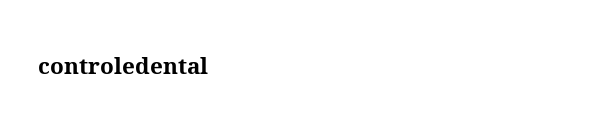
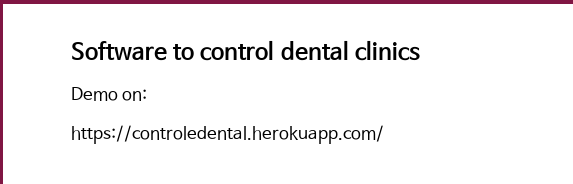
[38,57,208,74] controledental -> [71,40,420,61] [71,87,148,101] [71,125,384,144] Software to control dental clinics // Demo on: // https://controledental.herokuapp.com/

